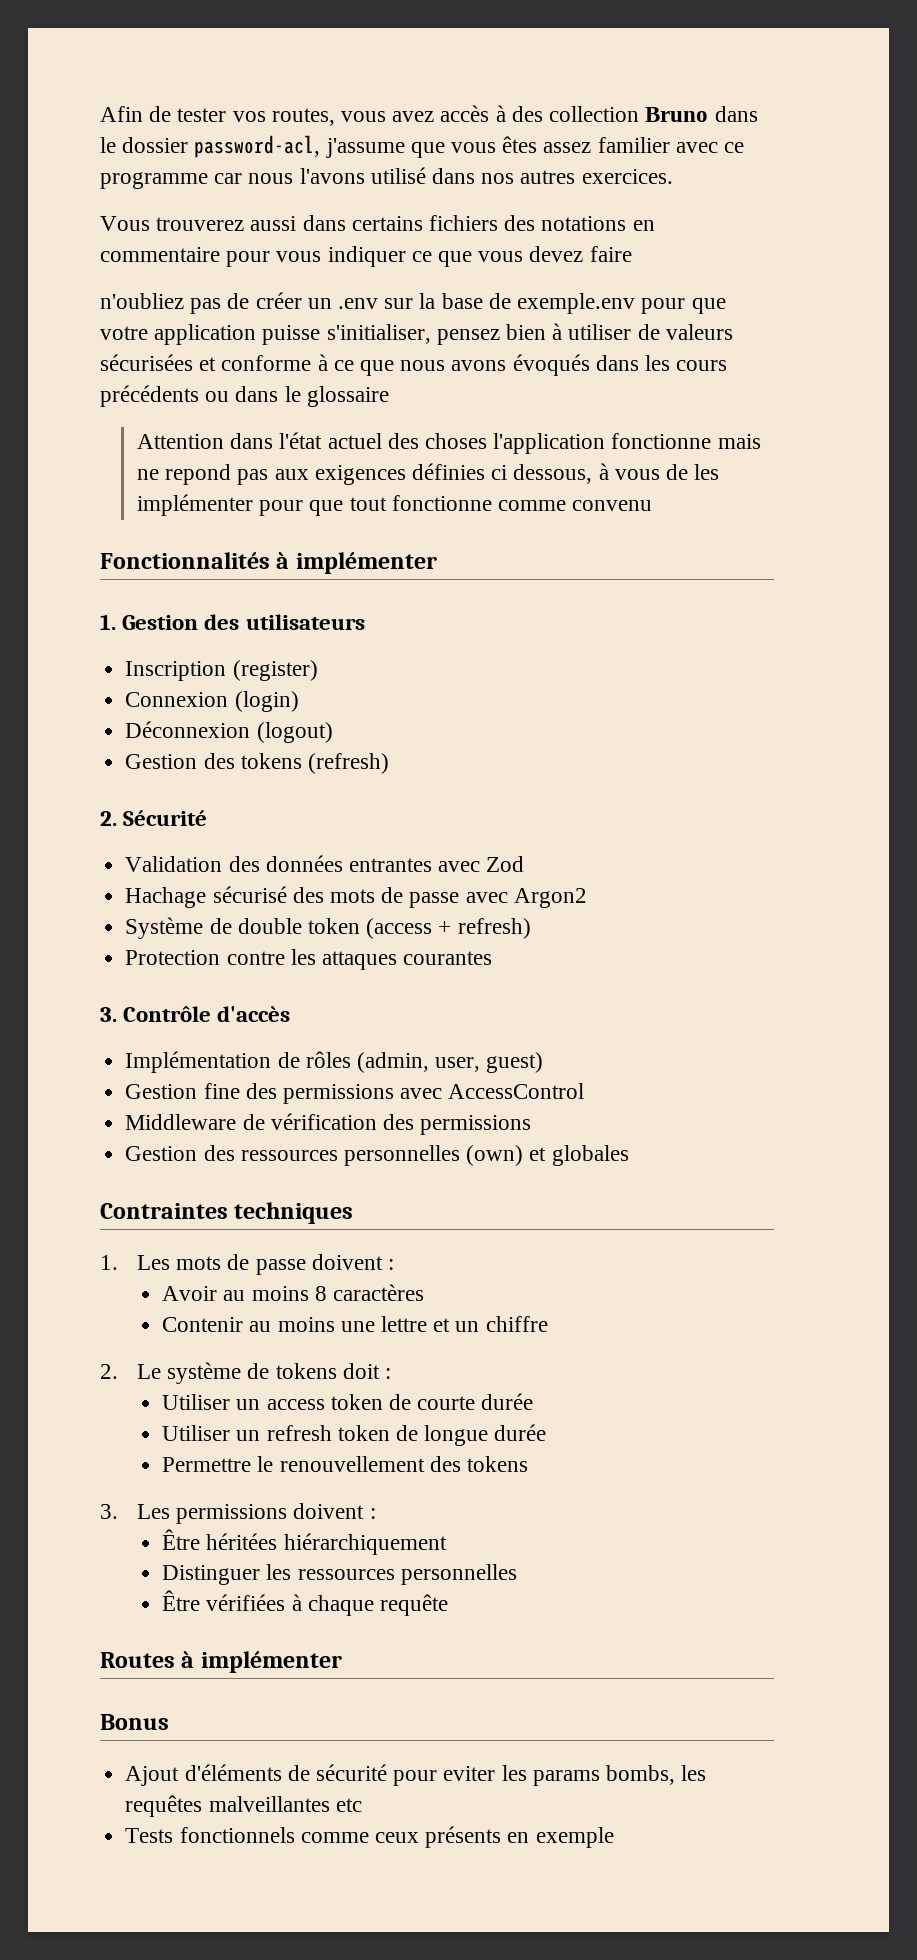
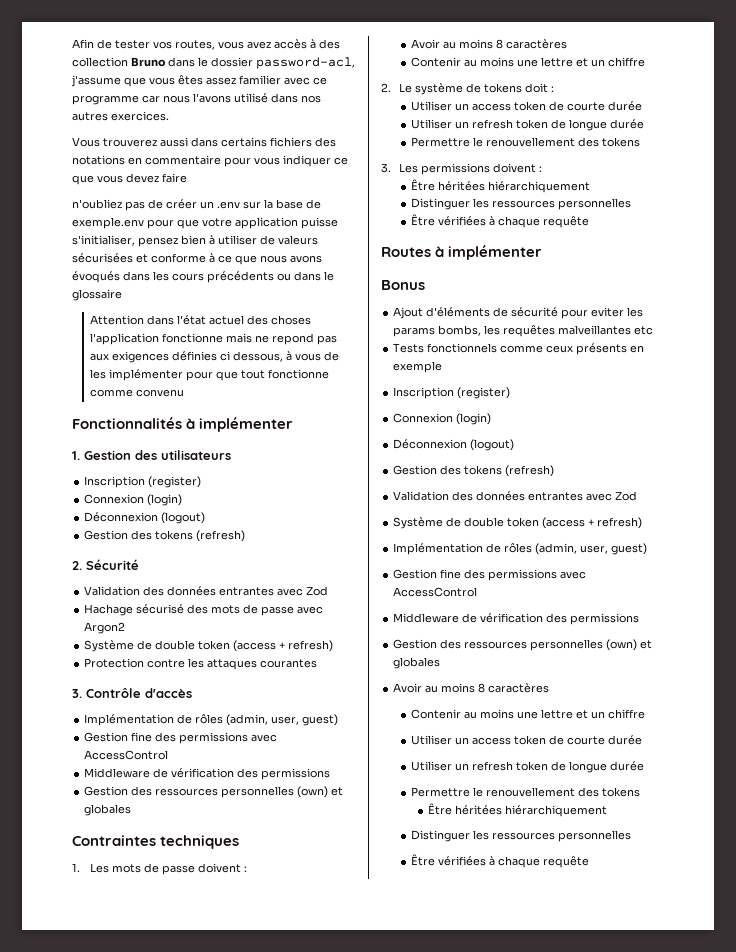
(614, 1837) none -> [393,387,511,399] [393,413,492,425] [393,439,515,451] [393,465,555,477] [393,491,638,501] [393,517,643,529] [393,543,648,555] [393,569,587,581] [393,587,478,597] [393,613,640,625] [393,639,653,651] [393,657,441,669] [393,683,550,693] [410,709,645,719] [410,735,642,745] [410,761,644,773] [410,787,640,797] [428,803,608,817] [410,830,631,842] [410,854,589,868] // Inscription (register) // Connexion (login) // Déconnexion (logout) // Gestion des tokens (refresh) // Validation des données entrantes avec Zod // Système de double token (access + refresh) // Implémentation de rôles (admin, user, guest) // Gestion fine des permissions avec AccessControl // Middleware de vérification des permissions // Gestion des ressources personnelles (own) et globales // Avoir au moins 8 caractères // Contenir au moins une lettre et un chiffre // Utiliser un access token de courte durée // Utiliser un refresh token de longue durée // Permettre le renouvellement des tokens // Être héritées hiérarchiquement // Distinguer les ressources personnelles // Être vérifiées à chaque requête

